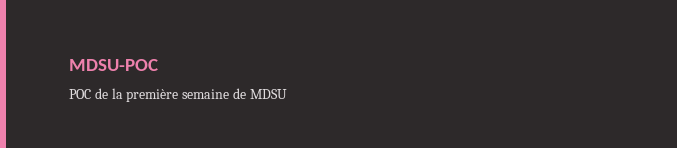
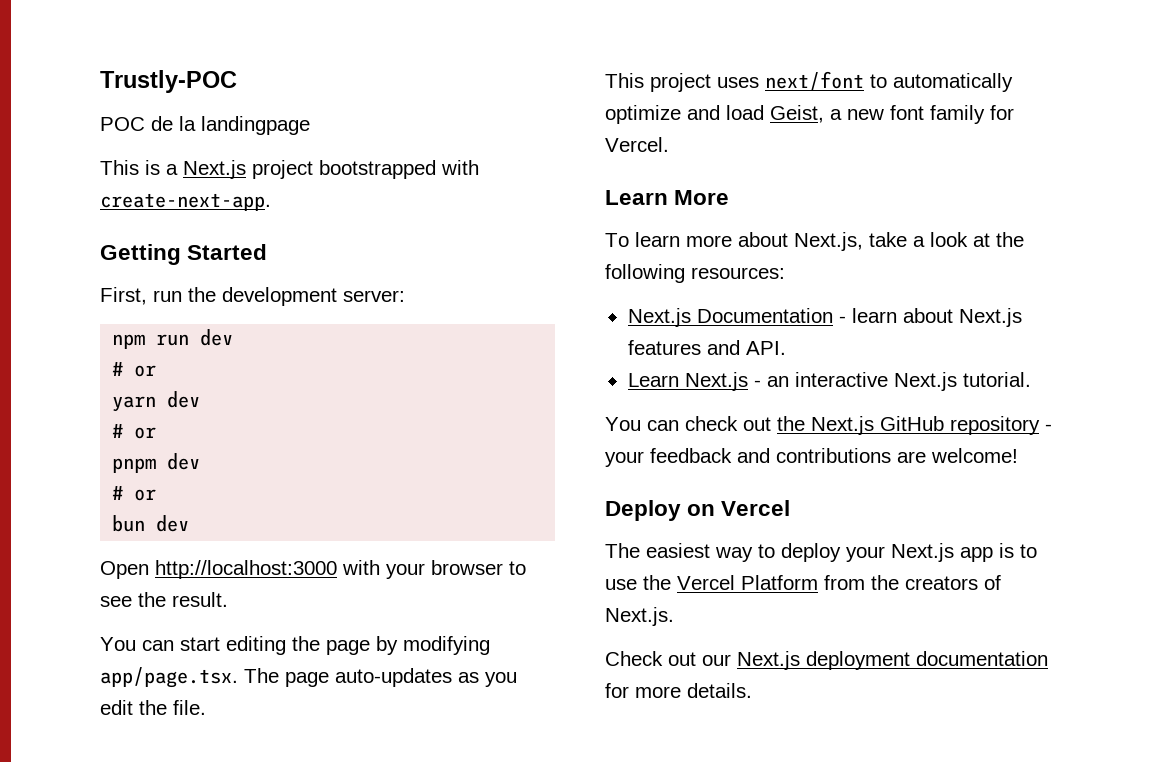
[69,59,158,71] MDSU-POC -> [100,70,237,93] Trustly-POC
[126,88,287,102] première semaine de MDSU -> [201,116,310,135] [100,160,479,179] [100,193,271,211] [100,244,268,265] [100,287,405,306] [112,329,234,349] [112,362,157,377] [112,391,201,412] [112,424,157,439] [112,453,201,473] [112,486,157,501] [112,515,190,532] [100,560,526,579] [100,592,228,607] [100,636,490,655] [100,667,517,688] [100,700,206,715] [605,71,1013,92] [605,105,1014,124] [605,137,669,152] [605,190,730,205] [605,232,1024,251] [605,264,785,283] [627,308,1022,327] [627,340,786,355] [627,372,1031,391] [605,416,1052,435] [605,448,1018,467] [605,500,791,521] [605,543,1037,562] [605,575,1001,590] [605,607,674,626] [605,651,1048,670] [605,683,752,698] landingpage // This is a Next.js project bootstrapped with create-next-app. // Getting Started // First, run the development server: // npm run dev // # or // yarn dev // # or // pnpm dev // # or // bun dev // Open http://localhost:3000 with your browser to see the result. // You can start editing the page by modifying app/page.tsx. The page auto-updates as you edit the file. // This project uses next/font to automatically optimize and load Geist, a new font family for Vercel. // Learn More // To learn more about Next.js, take a look at the following resources: // Next.js Documentation - learn about Next.js features and API. // Learn Next.js - an interactive Next.js tutorial. // You can check out the Next.js GitHub repository - your feedback and contributions are welcome! // Deploy on Vercel // The easiest way to deploy your Next.js app is to use the Vercel Platform from the creators of Next.js. // Check out our Next.js deployment documentation for more details.

